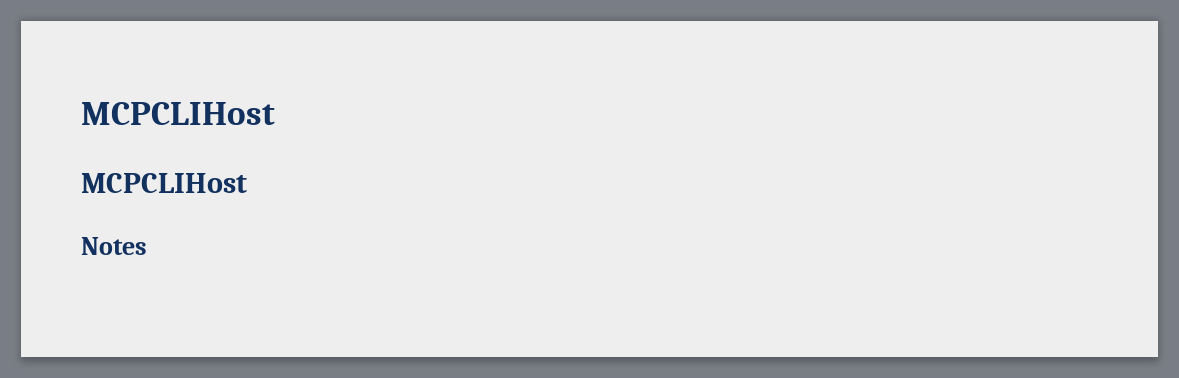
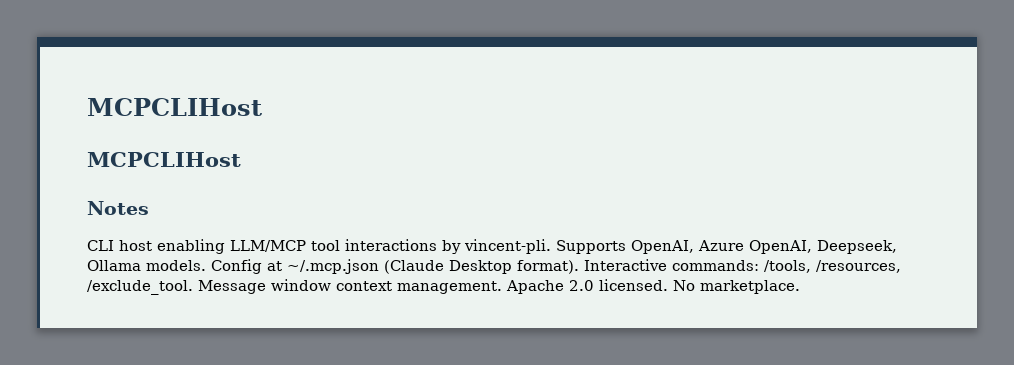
(147, 246) none -> [87,239,897,254] [87,259,901,274] [87,279,800,295] // CLI host enabling LLM/MCP tool interactions by vincent-pli. Supports OpenAI, Azure OpenAI, Deepseek, Ollama models. Config at ~/.mcp.json (Claude Desktop format). Interactive commands: /tools, /resources, /exclude_tool. Message window context management. Apache 2.0 licensed. No marketplace.

